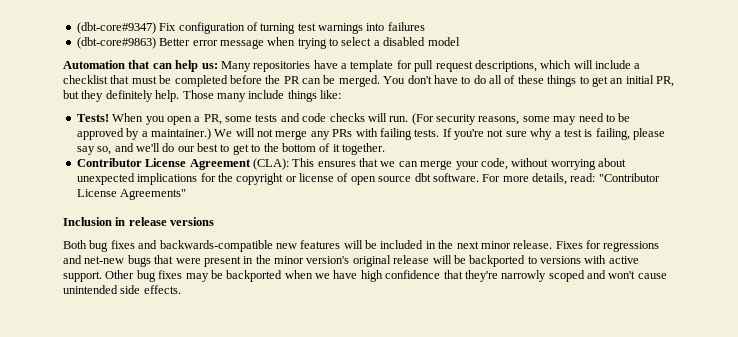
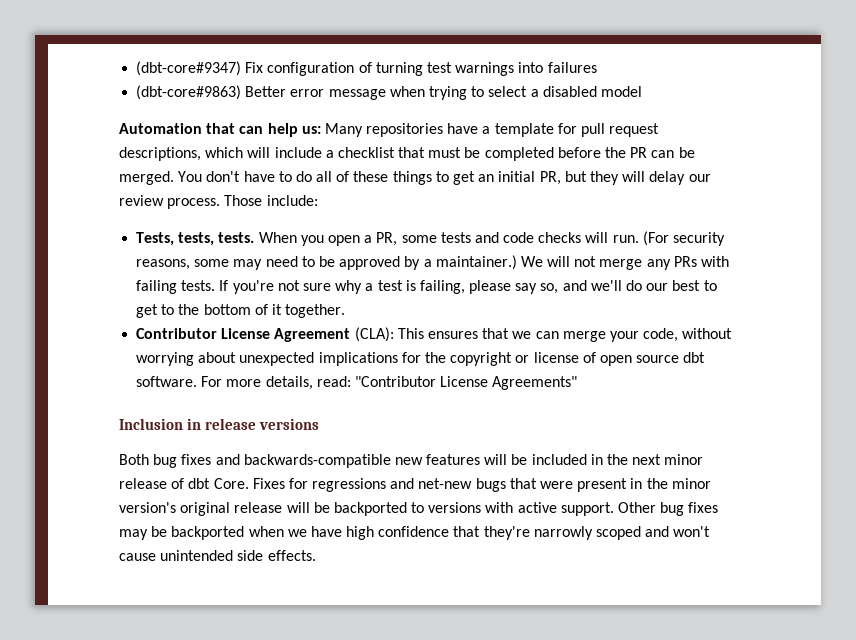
[105,90,341,102] [76,114,109,122] definitely help. Those many include things like: // Tests! -> [622,171,711,185] [119,195,318,209] [136,232,255,246] will delay our review process. Those include: // Tests, tests, tests.
[513,240,553,249] release. -> [119,478,249,489] release of dbt Core.

